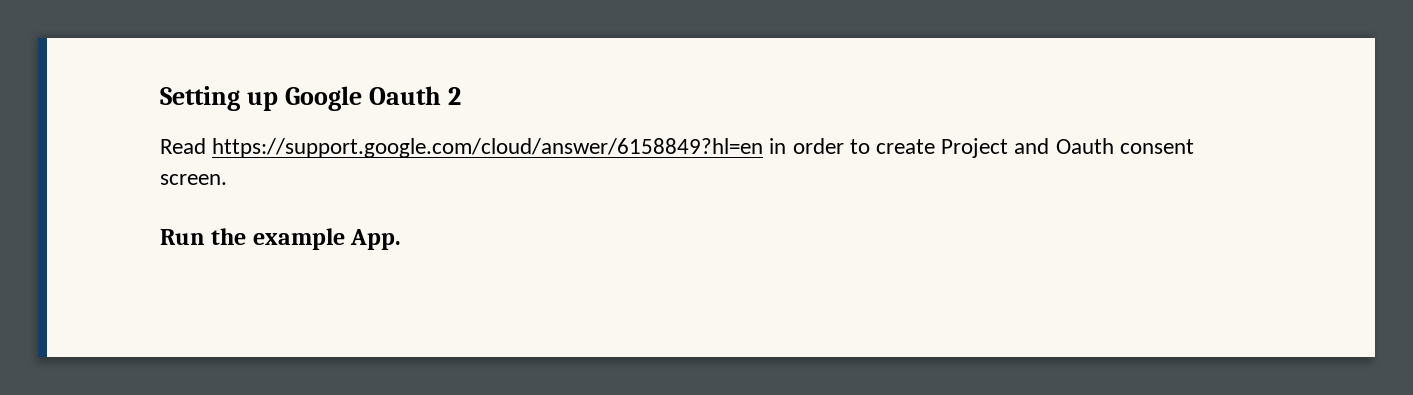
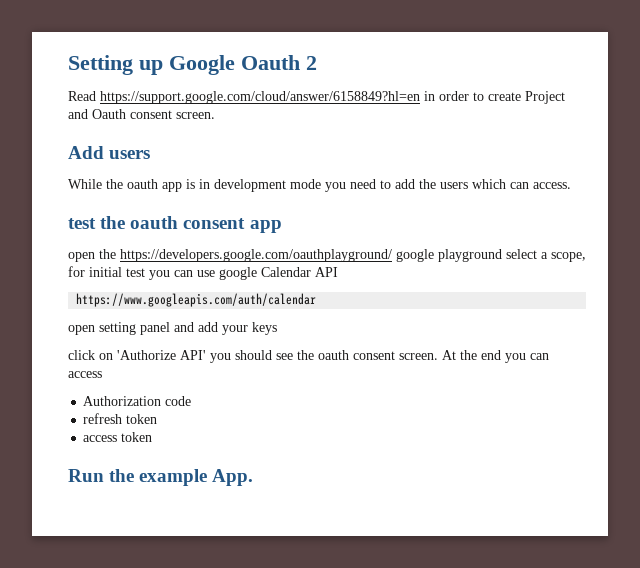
(227, 179) none -> [68,146,151,159] [68,179,571,192] [68,216,282,233] [68,249,586,262] [68,266,338,280] [76,293,317,307] [68,322,277,335] [68,350,549,363] [68,371,102,378] [83,396,192,406] [83,413,158,424] [83,432,153,442] // Add users // While the oauth app is in development mode you need to add the users which can access. // test the oauth consent app // open the https://developers.google.com/oauthplayground/ google playground select a scope, for initial test you can use google Calendar API // https://www.googleapis.com/auth/calendar // open setting panel and add your keys // click on 'Authorize API' you should see the oauth consent screen. At the end you can access // Authorization code // refresh token // access token

